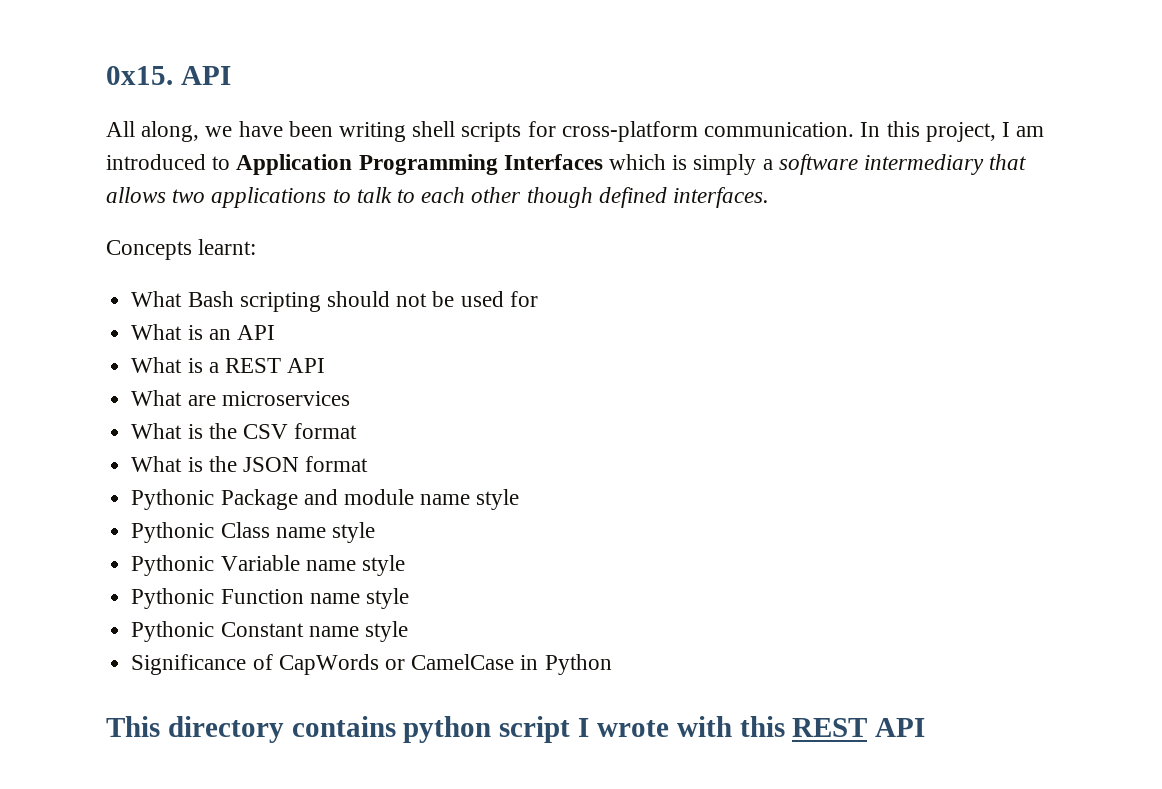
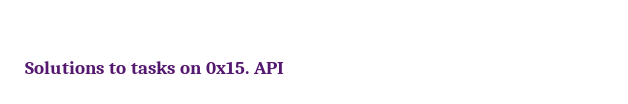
[106,66,231,85] [106,121,1045,142] [106,154,1027,175] [106,187,770,208] [106,239,257,260] [131,291,538,312] [131,324,275,340] [131,357,326,373] [131,390,350,406] [131,423,358,439] [131,456,369,472] [131,489,520,510] [131,522,375,543] [131,555,405,576] [131,588,409,609] [131,621,408,642] [131,654,612,675] [106,716,868,743] 0x15. API // All along, we have been writing shell scripts for cross-platform communication. In this project, I am introduced to Application Programming Interfaces which is simply a software intermediary that allows two applications to talk to each other though defined interfaces. // Concepts learnt: // What Bash scripting should not be used for // What is an API // What is a REST API // What are microservices // What is the CSV format // What is the JSON format // Pythonic Package and module name style // Pythonic Class name style // Pythonic Variable name style // Pythonic Function name style // Pythonic Constant name style // Significance of CapWords or CamelCase in Python // This directory contains python script I wrote with this REST -> [25,61,249,74] Solutions to tasks on 0x15.

